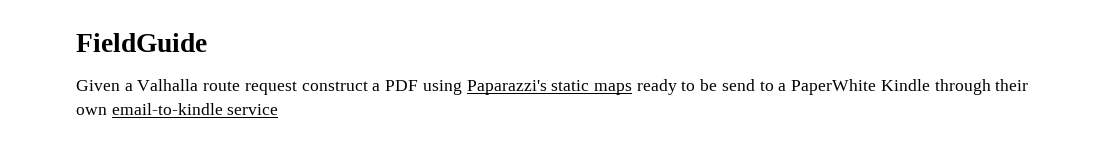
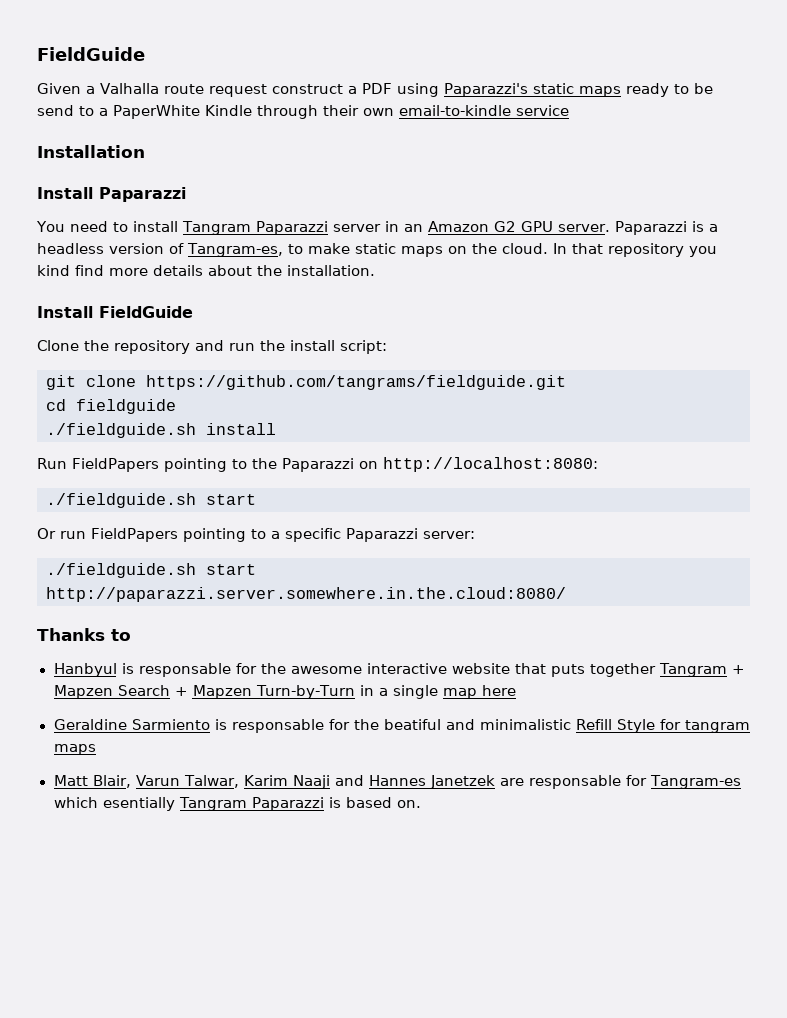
(279, 109) none -> [37,145,145,158] [37,187,186,202] [36,221,718,235] [37,243,717,257] [37,265,375,276] [37,306,193,318] [37,340,387,354] [46,375,566,390] [46,399,176,414] [46,423,276,438] [37,457,598,472] [46,493,256,508] [37,528,475,542] [46,563,256,578] [46,587,566,602] [37,628,131,641] [53,663,746,677] [53,685,517,699] [53,719,750,733] [53,744,96,755] [53,775,742,789] [53,797,422,811] // Installation // Install Paparazzi // You need to install Tangram Paparazzi server in an Amazon G2 GPU server. Paparazzi is a headless version of Tangram-es, to make static maps on the cloud. In that repository you kind find more details about the installation. // Install FieldGuide // Clone the repository and run the install script: // git clone https://github.com/tangrams/fieldguide.git // cd fieldguide // ./fieldguide.sh install // Run FieldPapers pointing to the Paparazzi on http://localhost:8080: // ./fieldguide.sh start // Or run FieldPapers pointing to a specific Paparazzi server: // ./fieldguide.sh start http://paparazzi.server.somewhere.in.the.cloud:8080/ // Thanks to // Hanbyul is responsable for the awesome interactive website that puts together Tangram + Mapzen Search + Mapzen Turn-by-Turn in a single map here // Geraldine Sarmiento is responsable for the beatiful and minimalistic Refill Style for tangram maps // Matt Blair, Varun Talwar, Karim Naaji and Hannes Janetzek are responsable for Tangram-es which esentially Tangram Paparazzi is based on.

